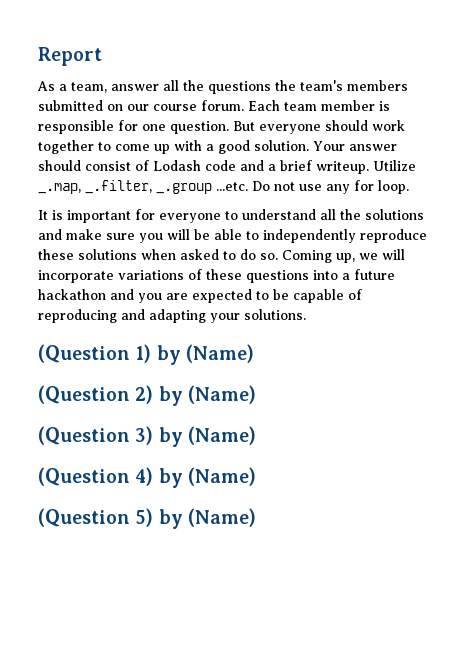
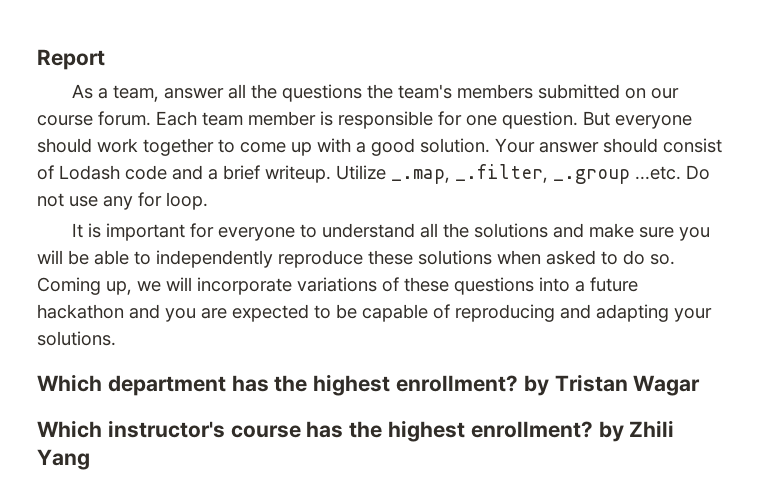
[38,344,254,365] [38,385,256,406] [38,426,256,447] [38,467,256,488] [38,508,256,529] (Question 1) by (Name) // (Question 2) by (Name) // (Question 3) by (Name) // (Question 4) by (Name) // (Question 5) by (Name) -> [37,374,701,396] [37,420,675,442] [37,449,90,470] Which department has the highest enrollment? by Tristan Wagar // Which instructor's course has the highest enrollment? by Zhili Yang

